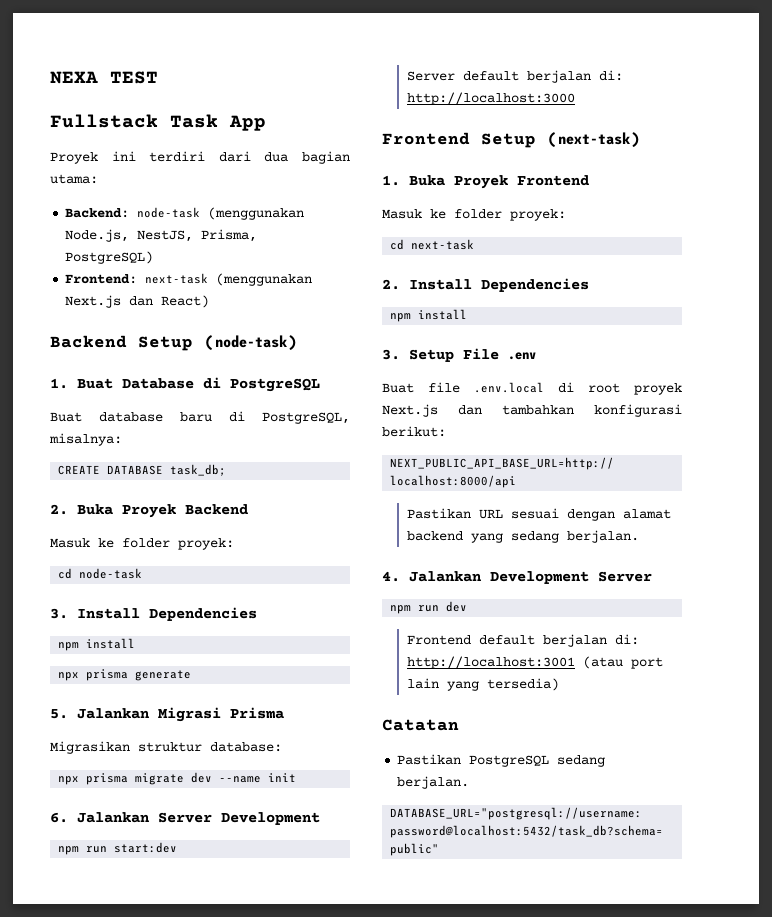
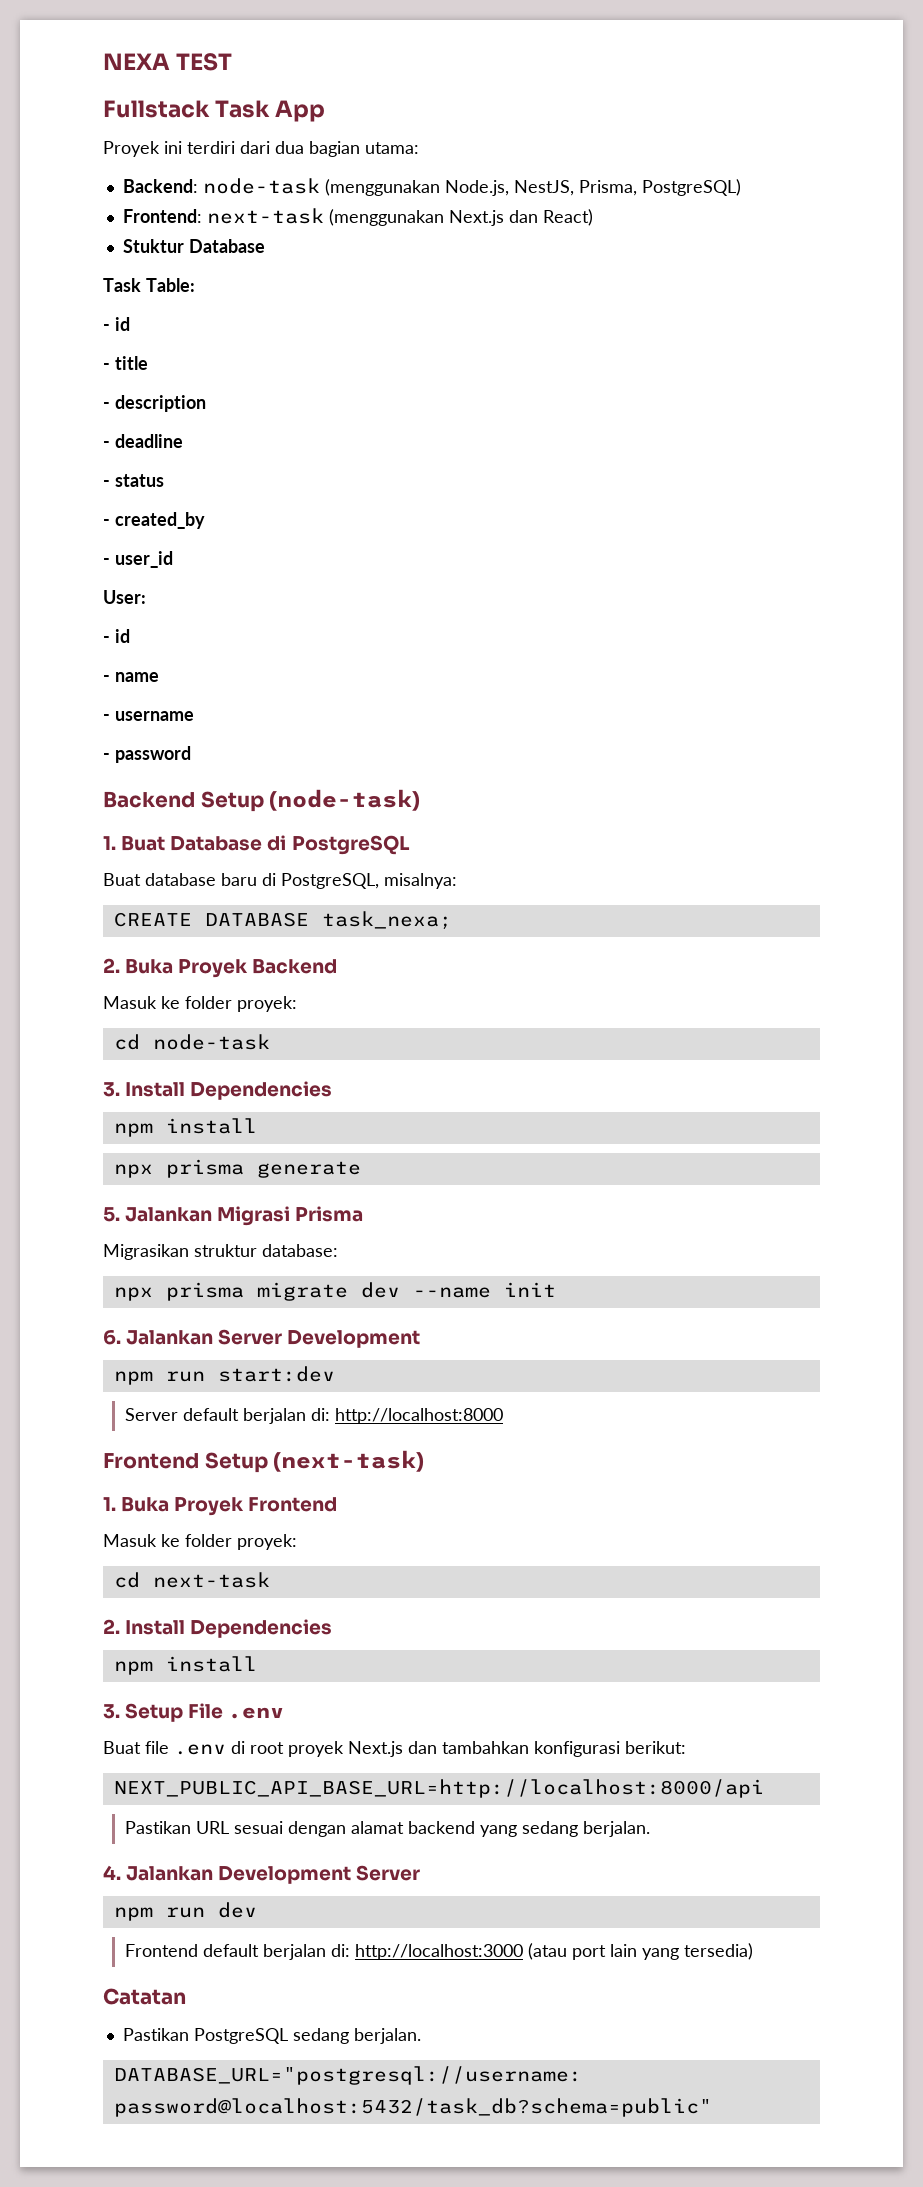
(210, 301) none -> [122,239,265,253] [103,278,195,292] [103,317,130,331] [103,356,148,370] [103,395,206,412] [103,434,183,448] [103,474,164,487] [103,512,205,529] [103,551,173,568] [103,590,146,604] [103,629,130,643] [103,672,159,682] [103,711,194,721] [103,746,191,763] // Stuktur Database // Task Table: // - id // - title // - description // - deadline // - status // - created_by // - user_id // User: // - id // - name // - username // - password
[170,464,227,476] task_db; -> [321,911,452,930] task_nexa;
[407,92,576,105] http://localhost:3000 -> [334,1408,503,1424] http://localhost:8000
[474,382,544,393] .env.local -> [174,1744,226,1755] .env
[407,656,576,669] http://localhost:3001 -> [354,1944,523,1960] http://localhost:3000

